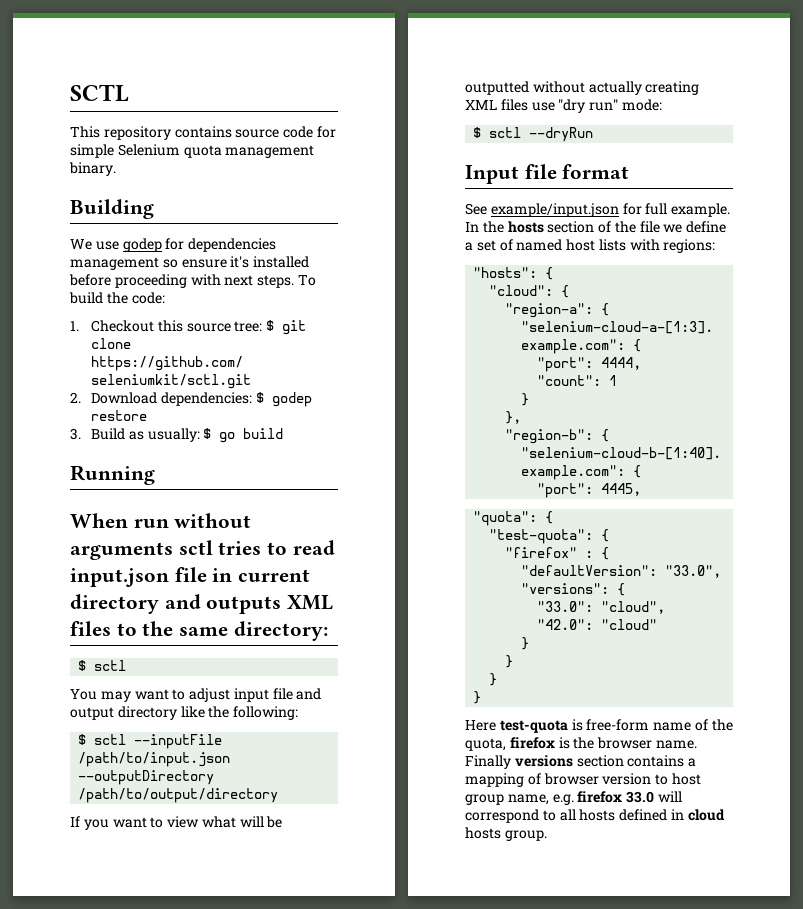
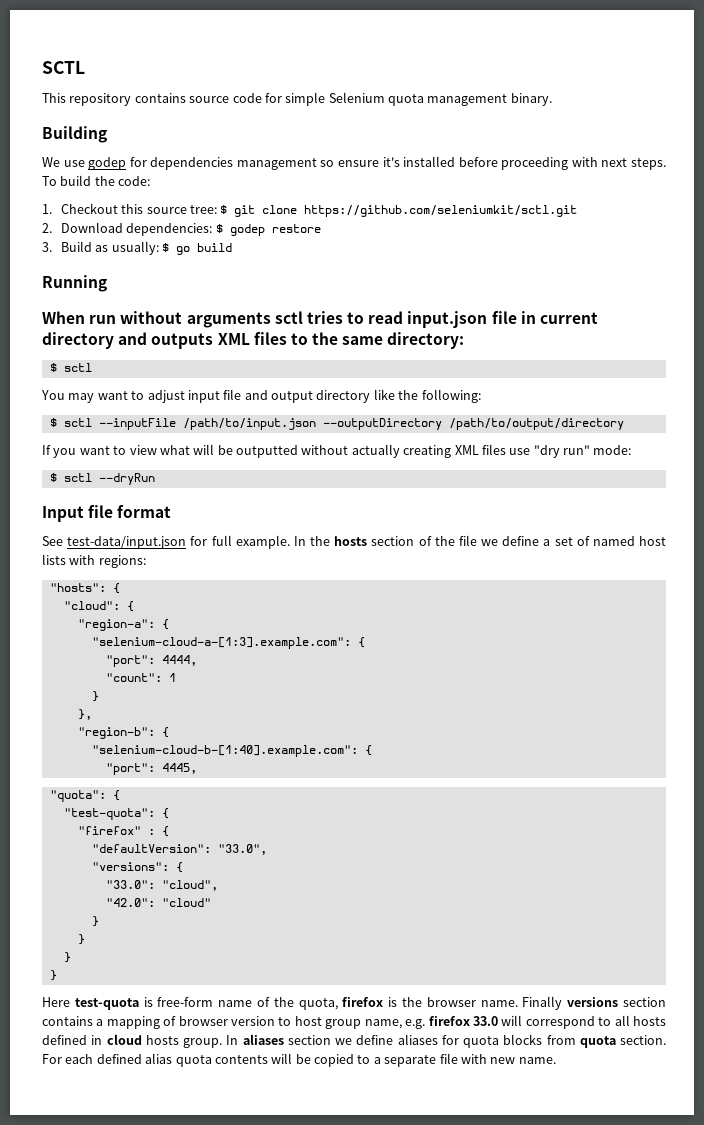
[490,203,619,217] example/input.json -> [67,536,187,549] test-data/input.json
(547, 835) none -> [226,1034,666,1048] [42,1053,556,1067] In aliases section we define aliases for quota blocks from quota section. For each defined alias quota contents will be copied to a separate file with new name.

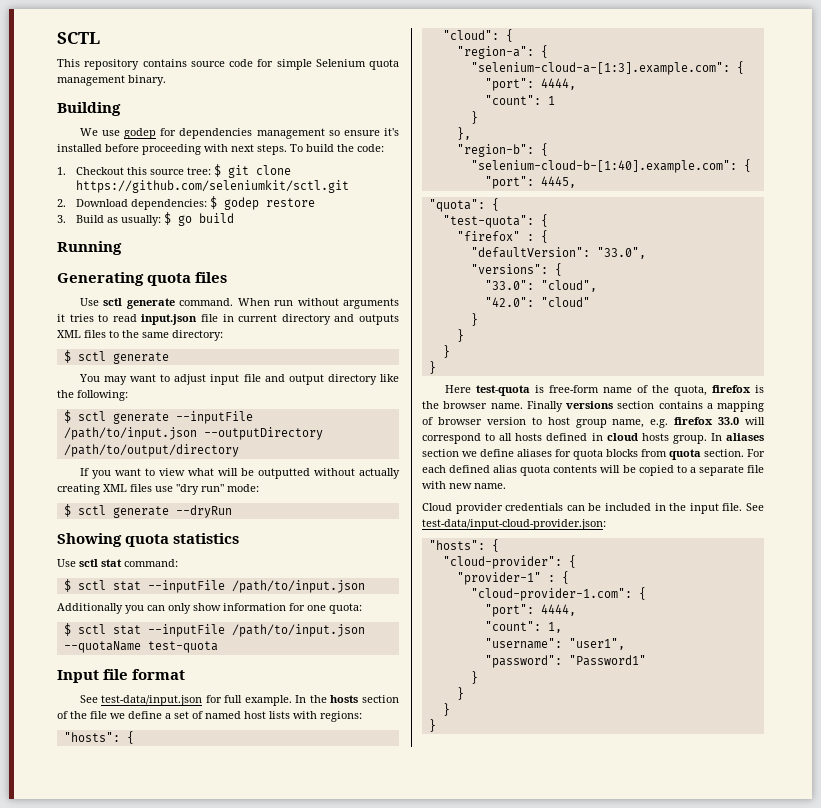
(107, 283) none -> [57,272,228,286] [79,298,234,309] Generating quota files // Use sctl generate command.
[274,311,303,324] sctl -> [57,314,65,322] it
(92, 367) none -> [112,352,169,364] generate
(92, 422) none -> [112,412,169,424] generate
(92, 477) none -> [112,506,169,518] generate
(155, 479) none -> [57,533,240,547] [57,559,178,567] [63,579,365,593] [57,603,362,614] [63,623,365,637] [63,641,218,653] // Showing quota statistics // Use sctl stat command: // $ sctl stat --inputFile /path/to/input.json // Additionally you can only show information for one quota: // $ sctl stat --inputFile /path/to/input.json --quotaName test-quota
(556, 1060) none -> [422,503,764,514] [422,519,606,530] [428,539,499,552] [442,555,576,569] [456,571,569,585] [470,587,646,601] [484,604,576,617] [484,621,562,633] [484,638,625,650] [484,655,646,668] [470,671,478,684] [456,687,464,700] [442,703,450,716] [428,719,436,732] // Cloud provider credentials can be included in the input file. See test-data/input-cloud-provider.json: // "hosts": { // "cloud-provider": { // "provider-1" : { // "cloud-provider-1.com": { // "port": 4444, // "count": 1, // "username": "user1", // "password": "Password1" // } // } // } // }

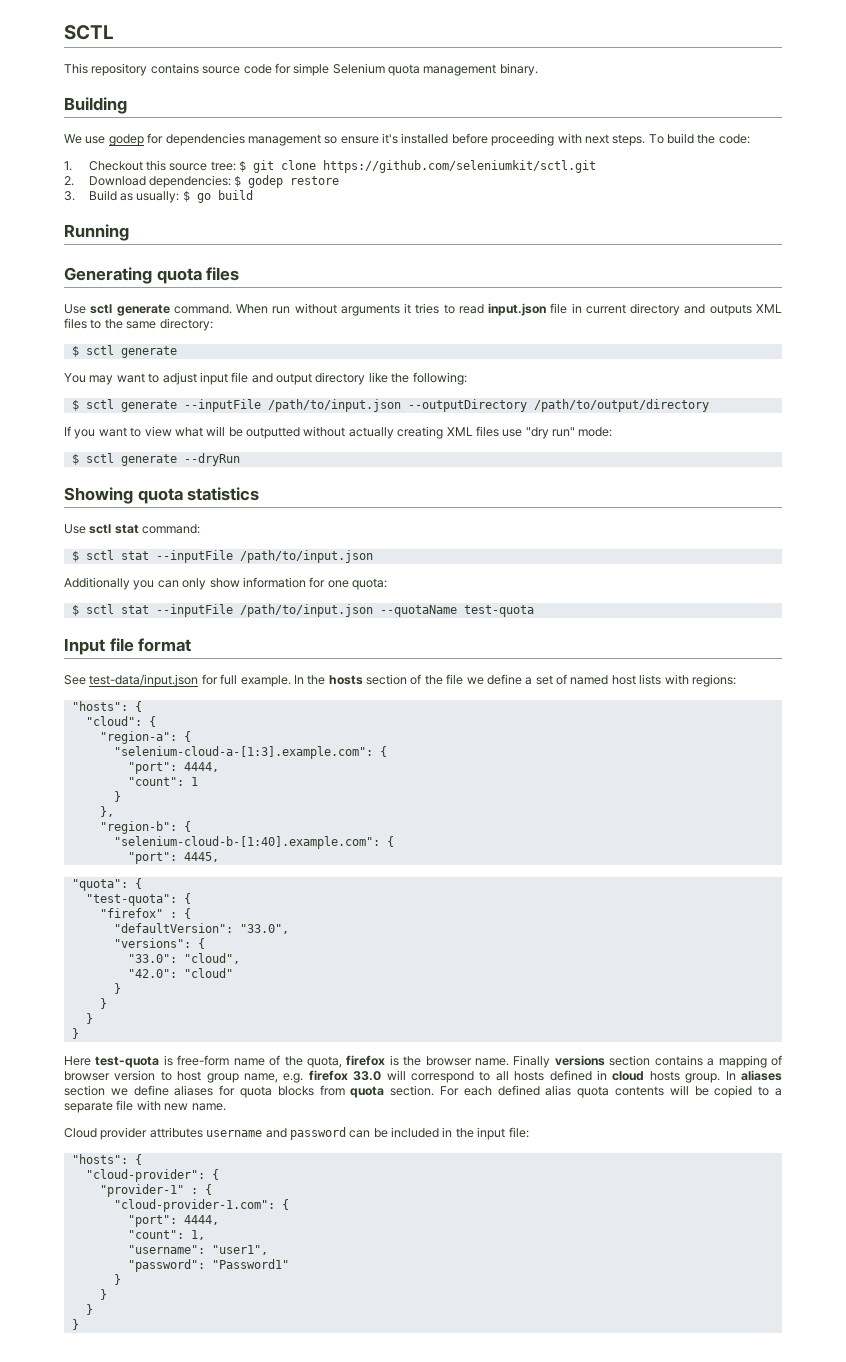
[505,503,564,511] credentials -> [149,1127,346,1140] attributes username and password
[722,503,764,511] [422,519,606,530] file. See test-data/input-cloud-provider.json: -> [508,1127,529,1138] file:

